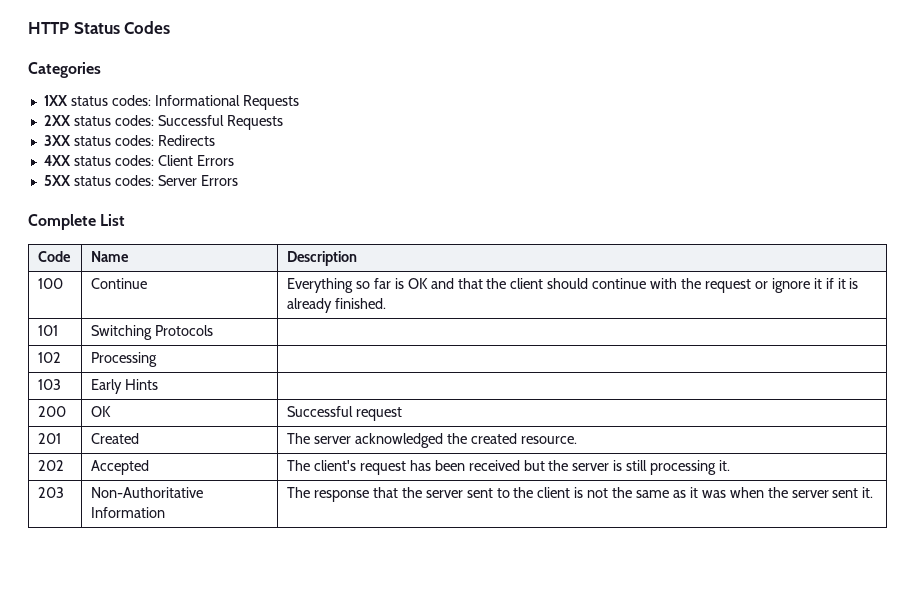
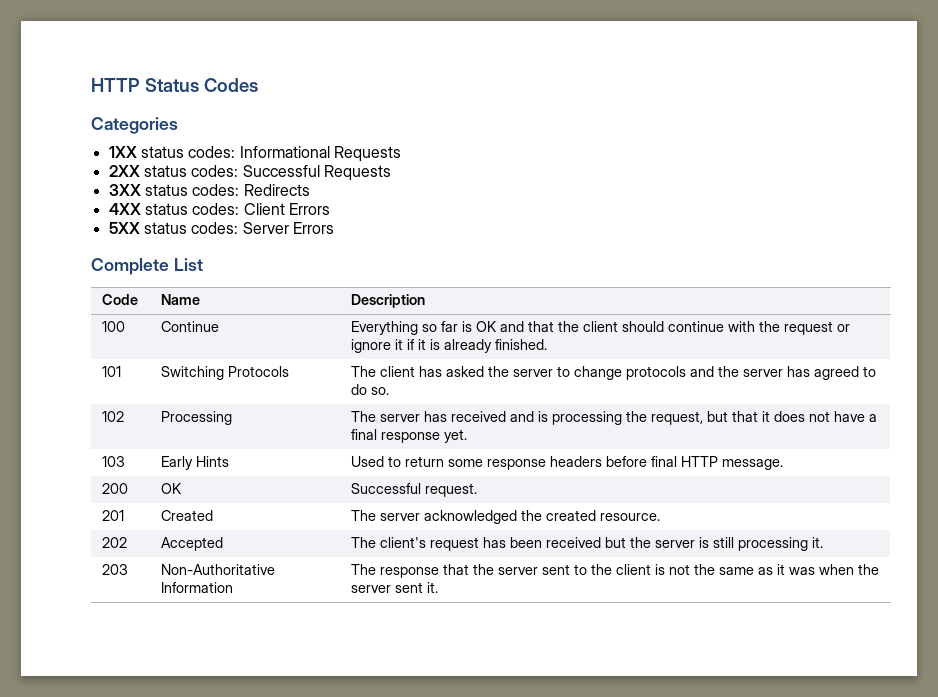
[38,352,62,363] [91,352,158,367] [38,379,62,390] [91,379,158,394] // 102 | Processing | // 103 | Early Hints | -> [351,366,877,380] [351,384,390,395] [102,411,125,422] [161,411,233,425] [351,411,878,425] [351,429,468,443] [102,456,126,467] [161,456,230,470] [351,456,784,470] The client has asked the server to change protocols and the server has agreed to do so. // 102 | Processing | The server has received and is processing the request, but that it does not have a final response yet. // 103 | Early Hints | Used to return some response headers before final HTTP message.
[355,407,402,421] request -> [425,483,478,497] request.

